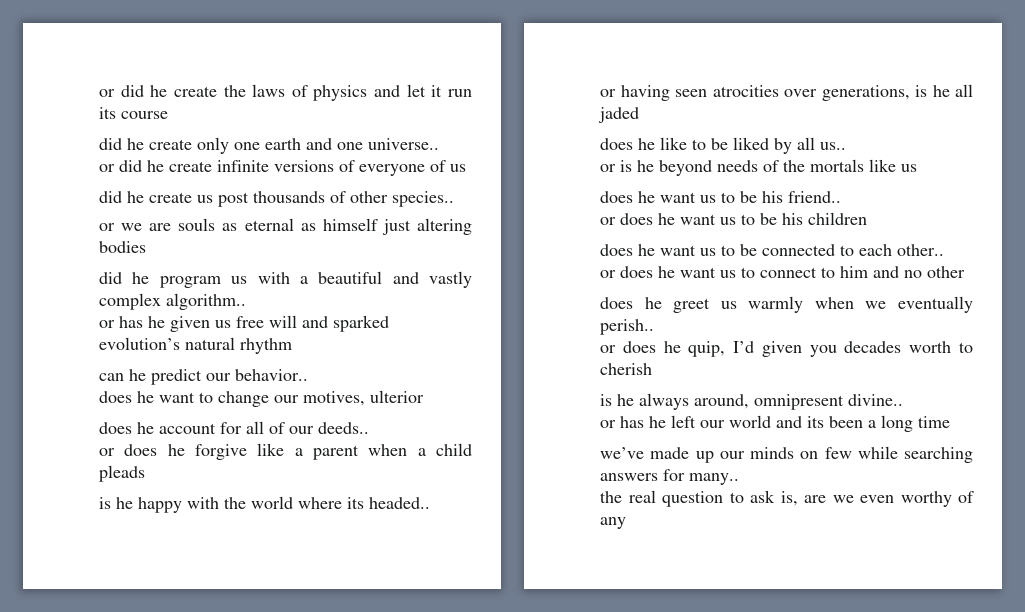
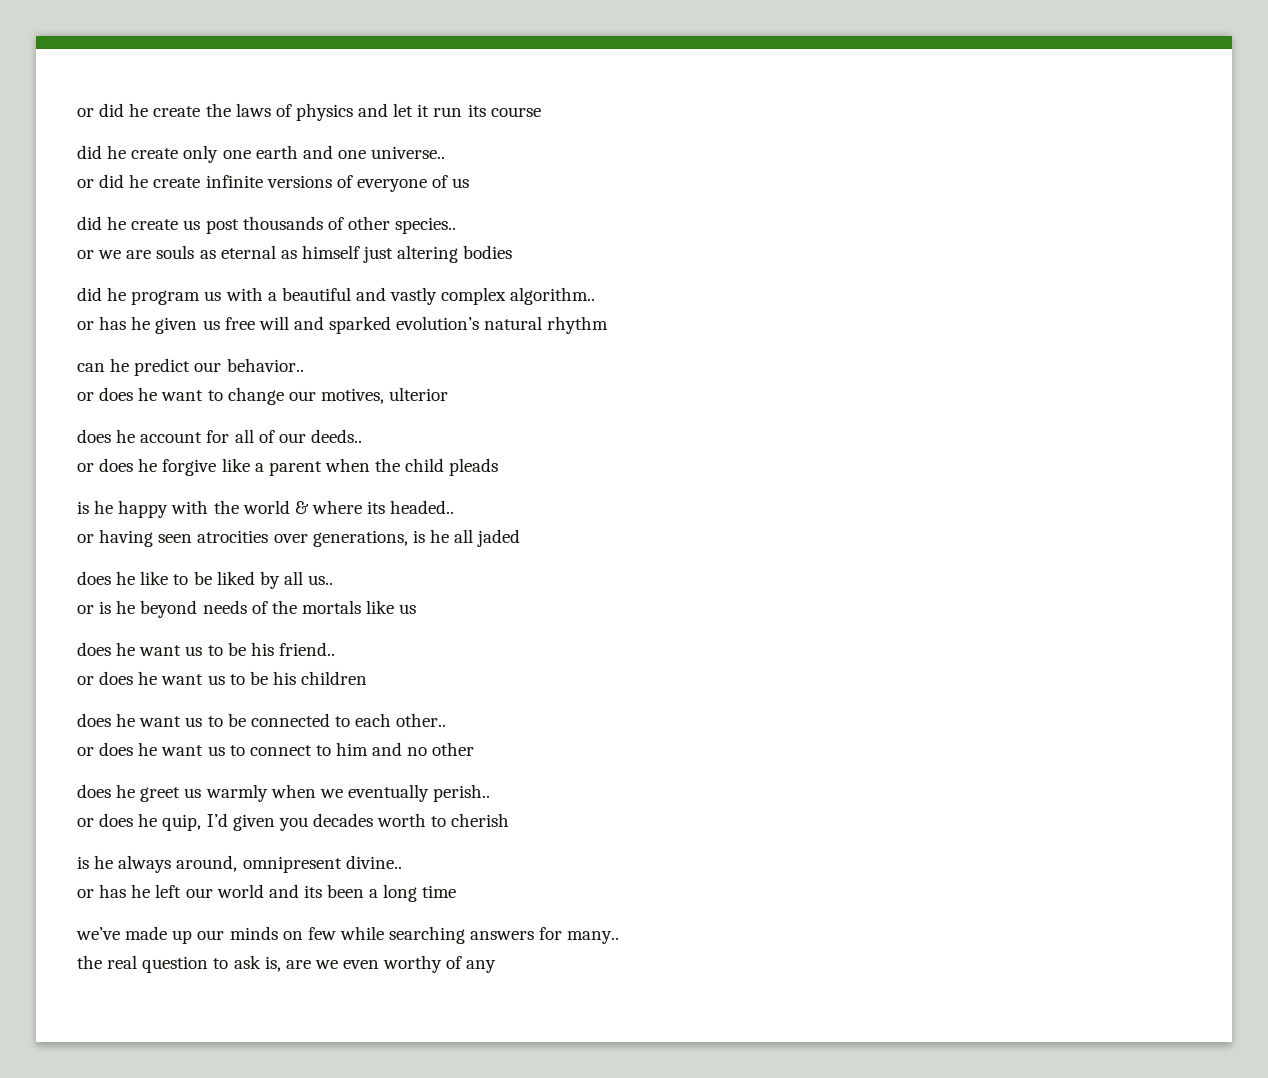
(308, 375) none -> [77,392,94,401] or
[417,448,426,456] a -> [375,458,401,472] the
(293, 502) none -> [294,501,309,514] &

